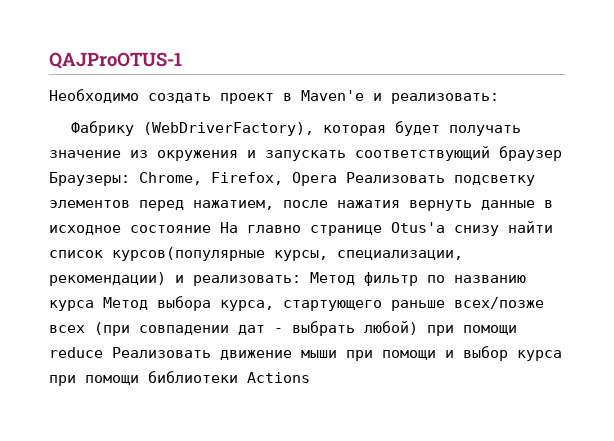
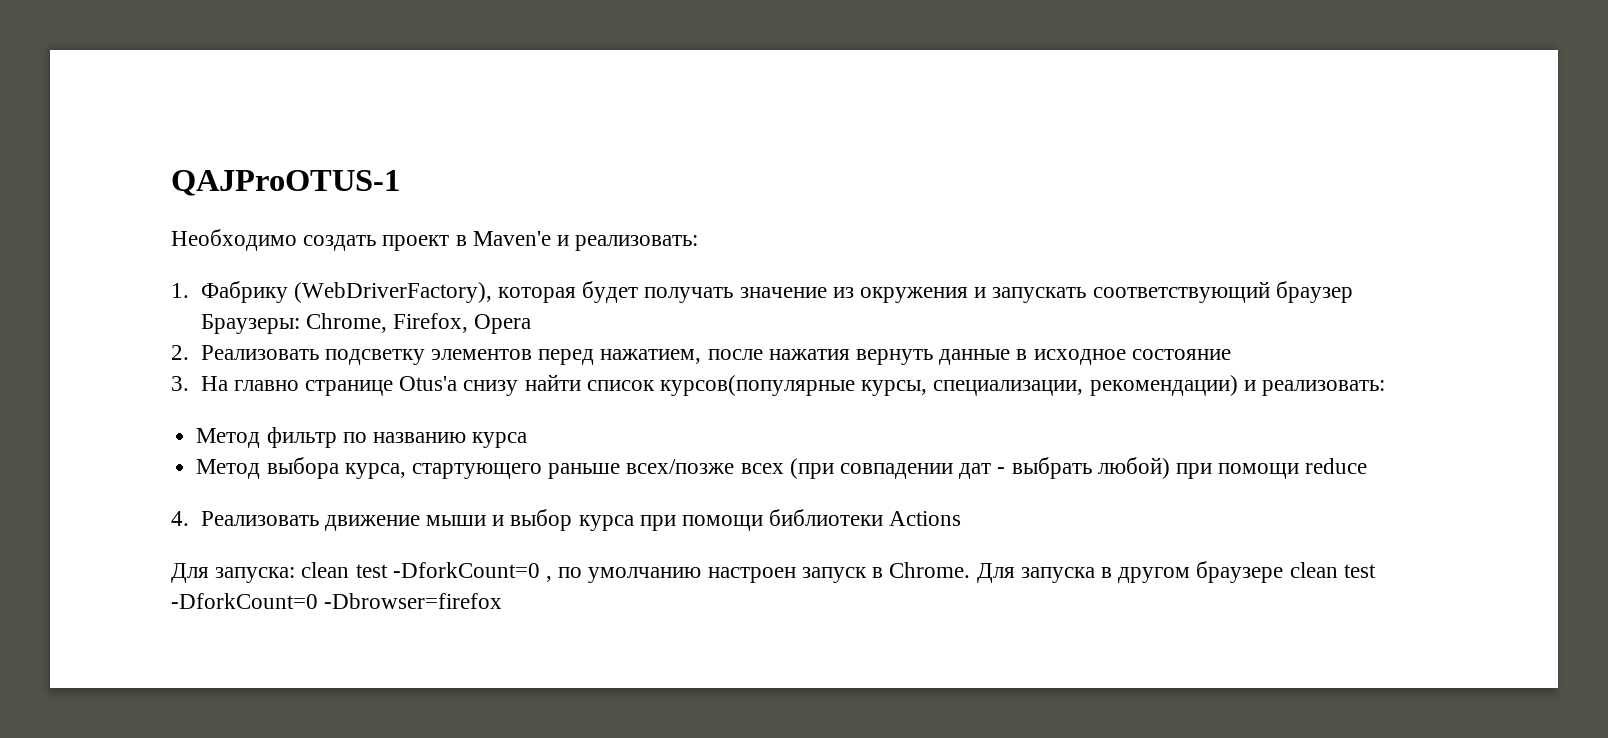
(499, 98) none -> [171,283,189,298] 1.
(337, 179) none -> [171,345,189,360] // 2.
(211, 229) none -> [171,376,189,391] // 3.
(301, 280) none -> (1386, 388) //
(94, 305) none -> (528, 440) //
(103, 352) none -> [171,511,189,526] // 4.
[346,350,436,361] при помощи -> (486, 520) none
(310, 377) none -> [171,561,1376,583] [171,593,503,609] // Для запуска: clean test -DforkCount=0 , по умолчанию настроен запуск в Chrome. Для запуска в другом браузере clean test -DforkCount=0 -Dbrowser=firefox

